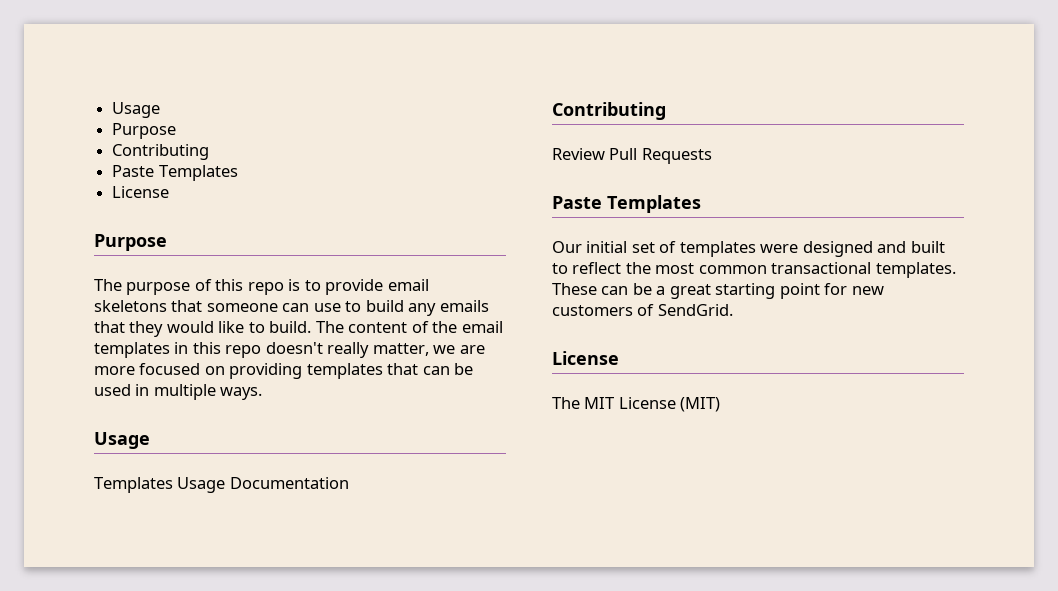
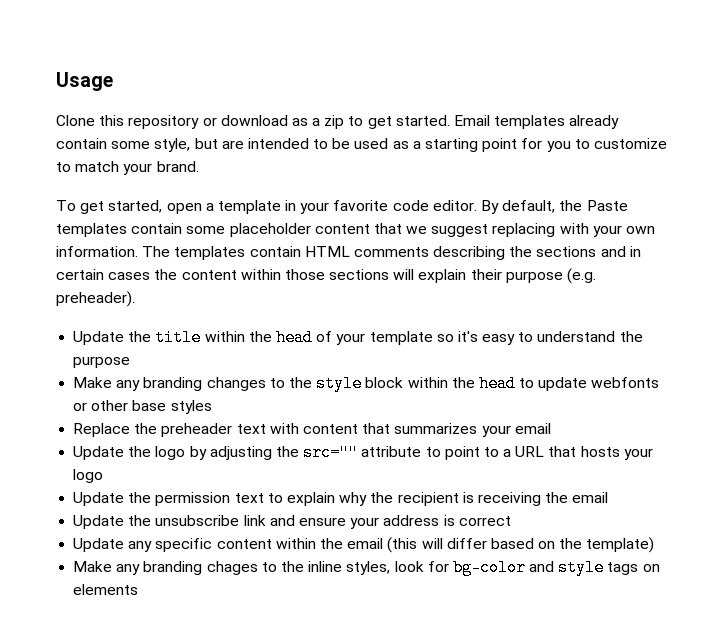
[112,102,161,118] [112,123,177,139] [112,144,210,160] [112,165,238,181] [112,186,170,198] [94,234,167,251] [94,279,429,295] [94,300,489,316] [94,321,503,337] [94,342,485,358] [94,363,474,379] [94,384,263,400] [94,432,150,449] [94,477,349,493] [552,102,666,120] [552,148,712,164] [552,195,701,213] [552,241,945,257] [552,262,956,278] [552,283,884,299] [552,304,733,316] [552,351,619,365] [552,397,721,412] Usage // Purpose // Contributing // Paste Templates // License // Purpose // The purpose of this repo is to provide email skeletons that someone can use to build any emails that they would like to build. The content of the email templates in this repo doesn't really matter, we are more focused on providing templates that can be used in multiple ways. // Usage // Templates Usage Documentation // Contributing // Review Pull Requests // Paste Templates // Our initial set of templates were designed and built to reflect the most common transactional templates. These can be a great starting point for new customers of SendGrid. // License // The MIT License (MIT) -> [56,72,113,91] [56,115,620,129] [56,138,667,152] [56,161,199,175] [56,200,628,214] [56,223,656,237] [56,246,641,260] [56,268,597,284] [56,291,135,307] [73,329,643,346] [73,356,131,368] [73,375,660,392] [73,400,212,414] [73,423,551,437] [73,444,653,461] [73,469,104,483] [73,492,609,506] [73,515,511,529] [73,537,655,553] [73,559,660,576] [73,584,139,595] Usage // Clone this repository or download as a zip to get started. Email templates already contain some style, but are intended to be used as a starting point for you to customize to match your brand. // To get started, open a template in your favorite code editor. By default, the Paste templates contain some placeholder content that we suggest replacing with your own information. The templates contain HTML comments describing the sections and in certain cases the content within those sections will explain their purpose (e.g. preheader). // Update the title within the head of your template so it's easy to understand the purpose // Make any branding changes to the style block within the head to update webfonts or other base styles // Replace the preheader text with content that summarizes your email // Update the logo by adjusting the src="" attribute to point to a URL that hosts your logo // Update the permission text to explain why the recipient is receiving the email // Update the unsubscribe link and ensure your address is correct // Update any specific content within the email (this will differ based on the template) // Make any branding chages to the inline styles, look for bg-color and style tags on elements

